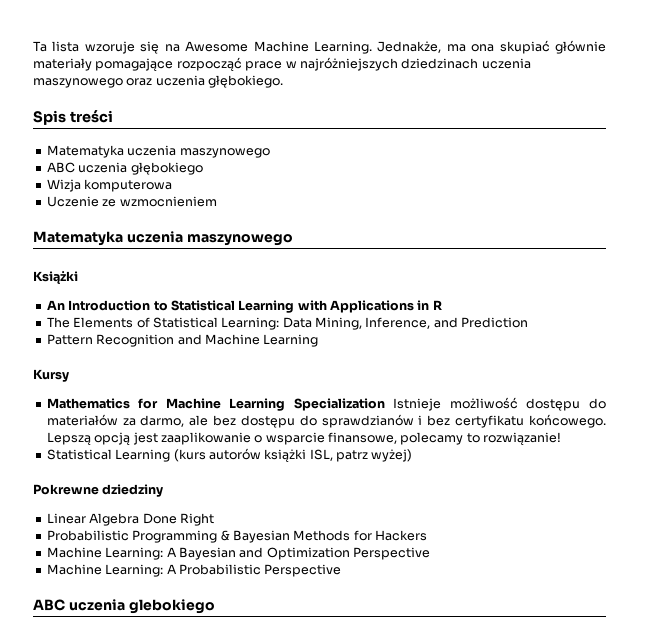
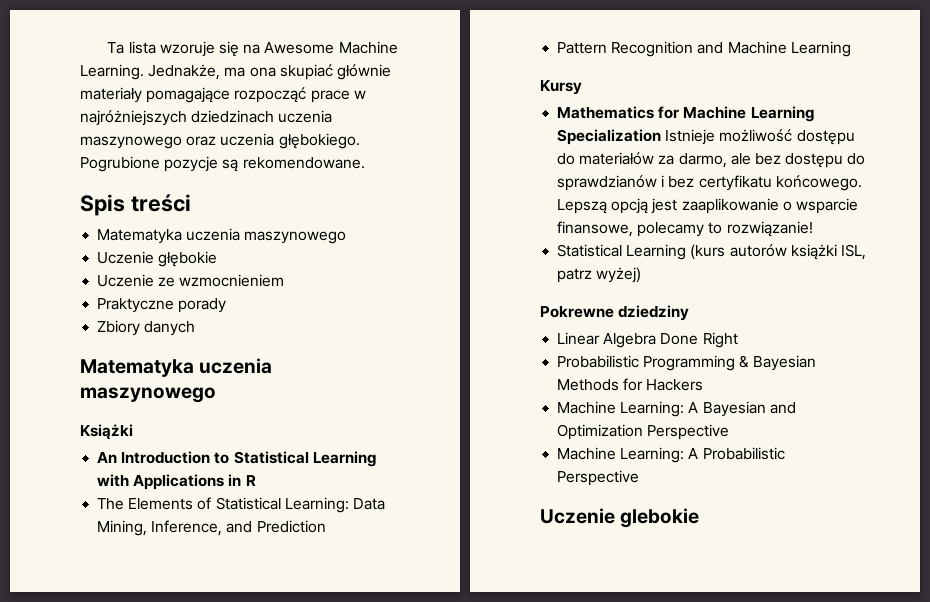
(284, 81) none -> [80,156,365,172] Pogrubione pozycje są rekomendowane.
[46,162,203,175] [46,179,173,192] ABC uczenia głębokiego // Wizja komputerowa -> [97,251,218,267] Uczenie głębokie
(217, 201) none -> [97,298,227,313] [97,320,196,336] // Praktyczne porady // Zbiory danych
[33,599,215,614] ABC uczenia glebokiego -> [540,508,700,528] Uczenie glebokie

